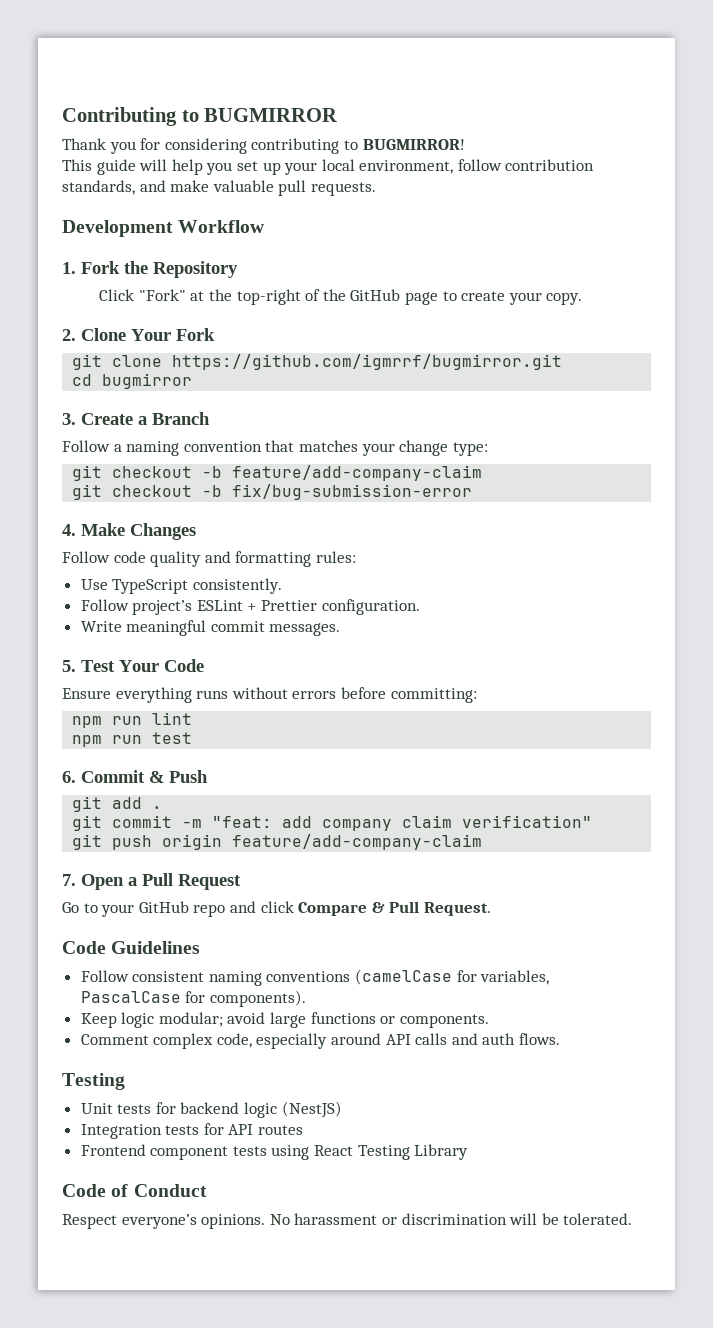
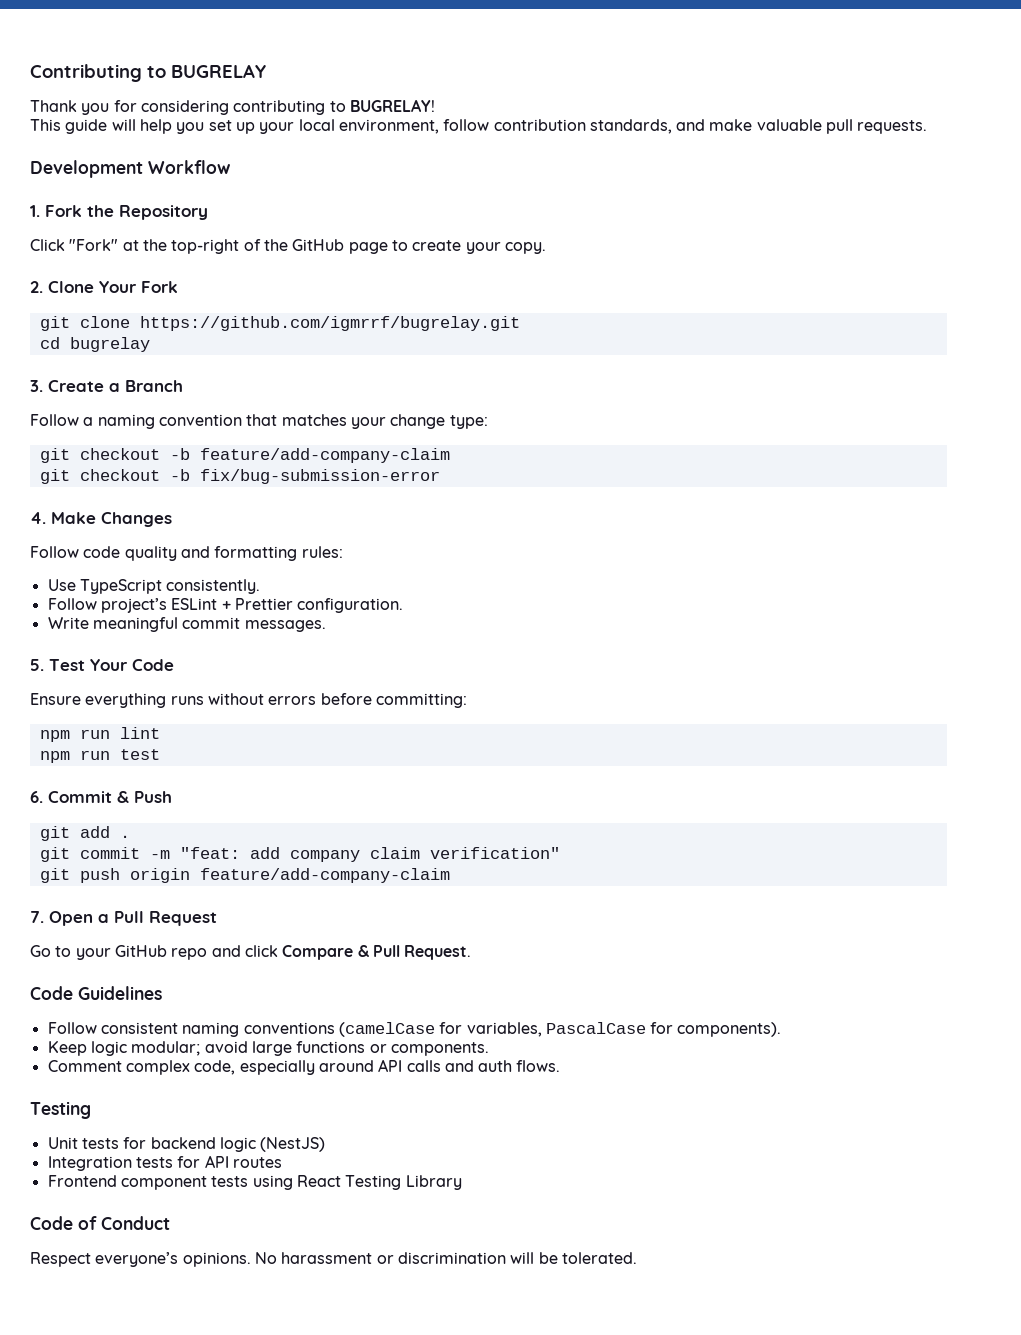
[204,108,338,122] BUGMIRROR -> [171,64,266,78] BUGRELAY
[362,139,465,150] BUGMIRROR! -> [349,99,435,112] BUGRELAY!
[172,354,563,370] https://github.com/igmrrf/bugmirror.git -> [139,316,520,331] https://github.com/igmrrf/bugrelay.git
[102,373,193,389] bugmirror -> [69,337,150,352] bugrelay

